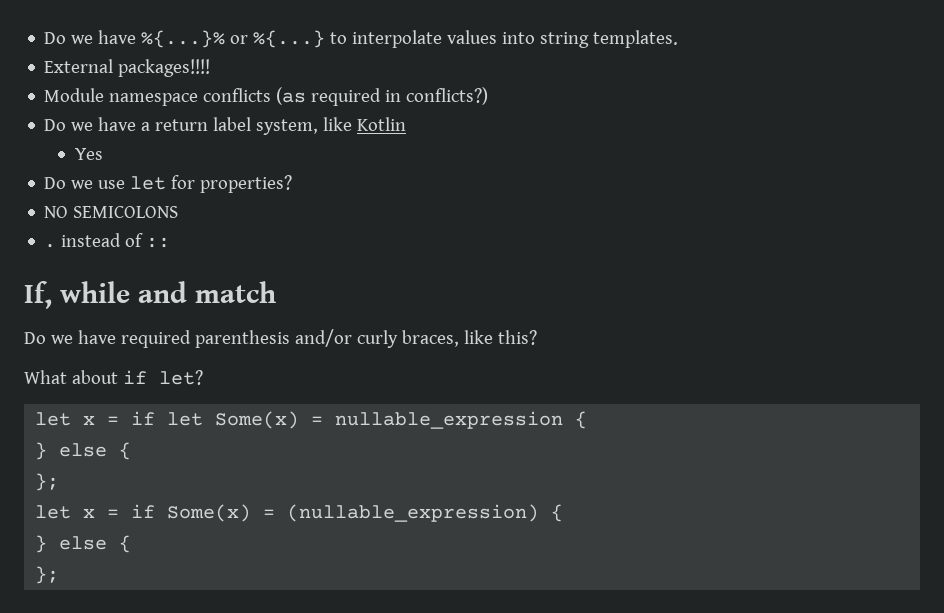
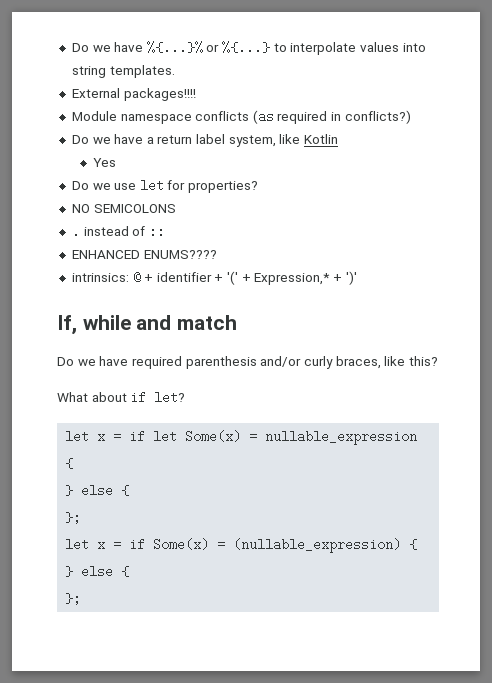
(171, 242) none -> [71,250,217,259] [71,271,357,285] // ENHANCED ENUMS???? // intrinsics: @ + identifier + '(' + Expression,* + ')'

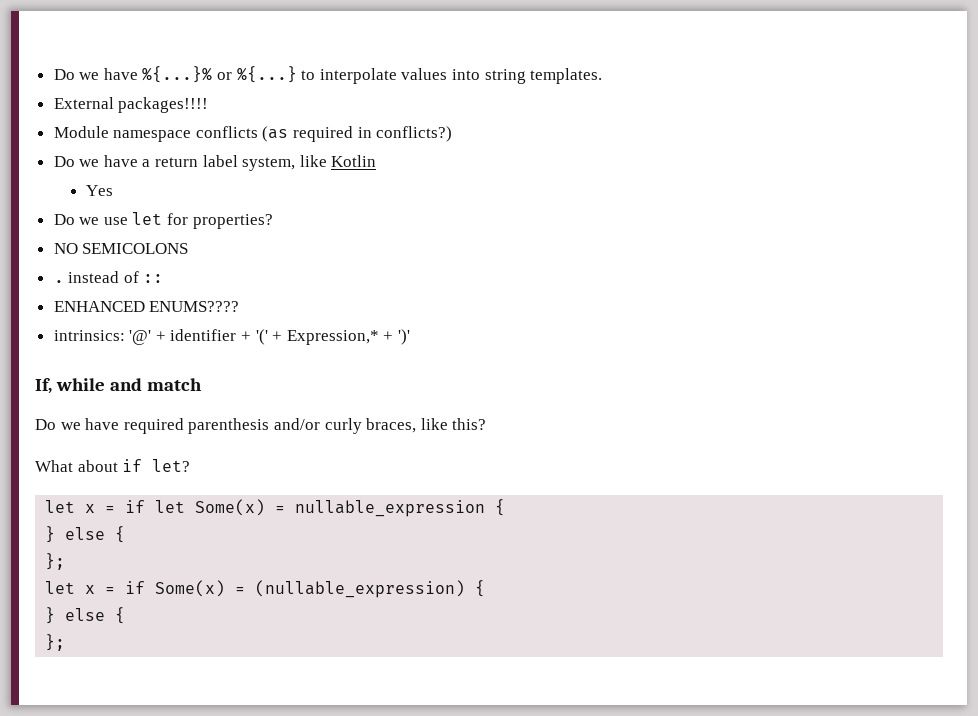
[132,271,141,284] @ -> [129,330,152,345] '@'

